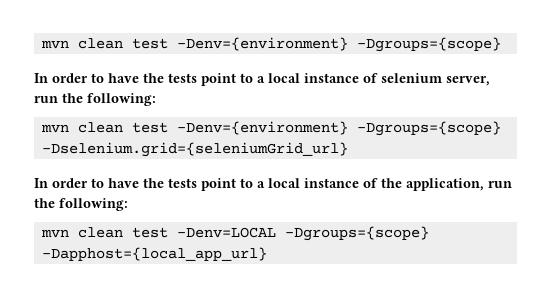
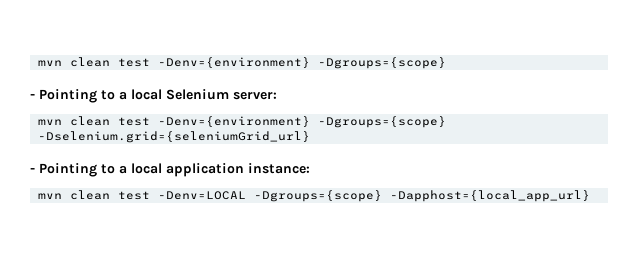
[34,73,490,86] [34,93,156,106] In order to have the tests point to a local instance of selenium server, run the following: -> [30,89,277,103] - Pointing to a local Selenium server:
[34,178,512,191] [34,198,128,211] In order to have the tests point to a local instance of the application, run the following: -> [30,163,310,177] - Pointing to a local application instance:

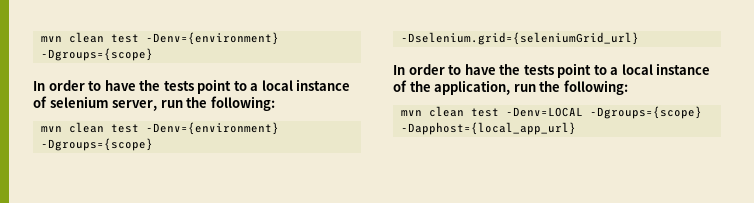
[30,89,277,103] - Pointing to a local Selenium server: -> [33,79,351,94] [33,96,275,111] In order to have the tests point to a local instance of selenium server, run the following:
[30,163,310,177] - Pointing to a local application instance: -> [393,63,711,78] [393,80,628,95] In order to have the tests point to a local instance of the application, run the following:

